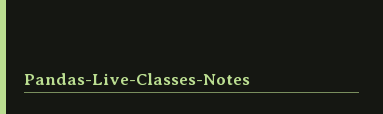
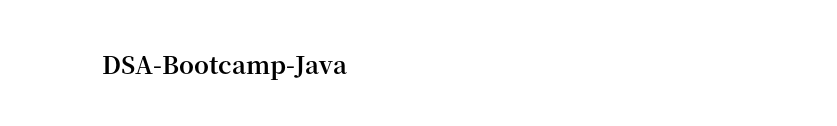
[24,73,250,85] Pandas-Live-Classes-Notes -> [102,56,347,80] DSA-Bootcamp-Java

